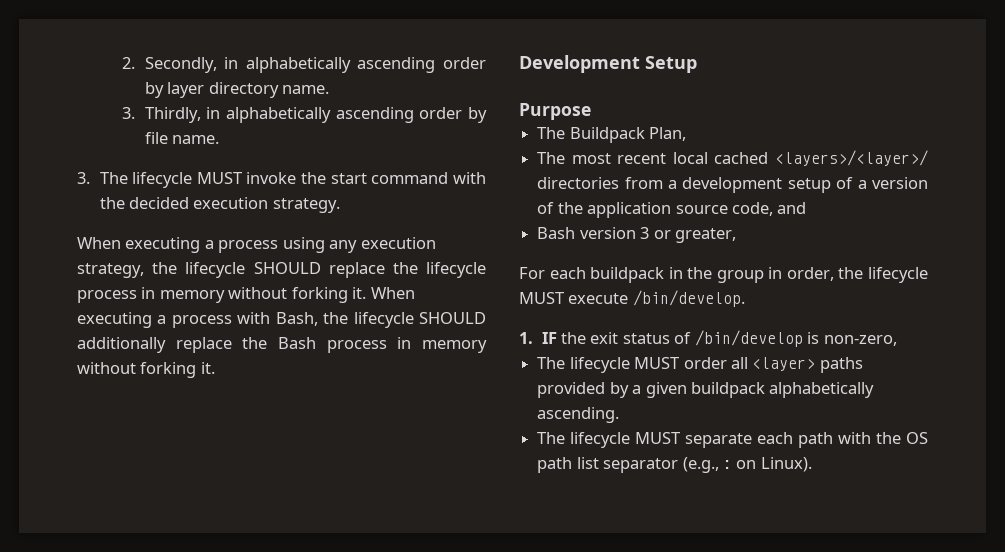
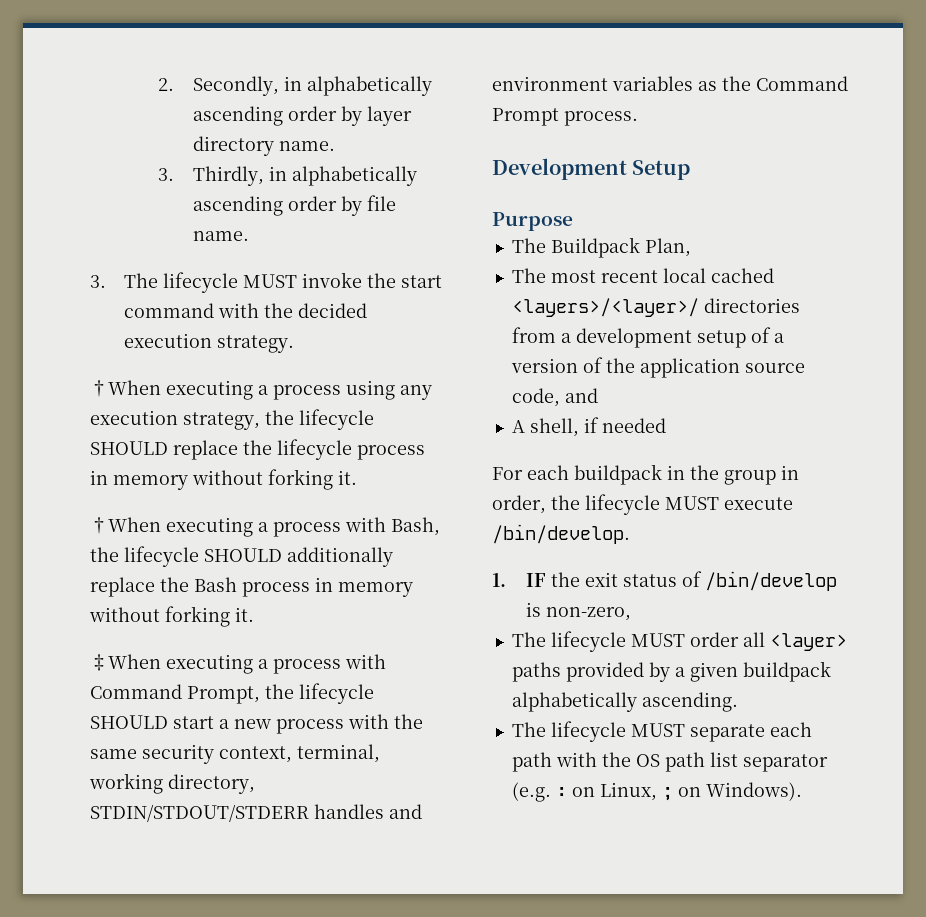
[77,237,121,249] When -> [90,380,161,397] †When
[370,287,415,299] When -> [90,517,161,534] // †When
(215, 368) none -> [90,654,386,674] [90,683,374,704] [90,714,423,734] [90,744,380,764] [89,773,255,794] [90,804,422,822] [492,76,848,91] [492,108,638,126] // ‡When executing a process with Command Prompt, the lifecycle SHOULD start a new process with the same security context, terminal, working directory, STDIN/STDOUT/STDERR handles and environment variables as the Command Prompt process.
[537,227,736,243] Bash version 3 or greater, -> [511,417,666,437] A shell, if needed
[682,457,719,473] (e.g., -> [511,782,551,802] (e.g.
[760,457,812,472] Linux). -> [599,782,802,801] Linux, ; on Windows).

